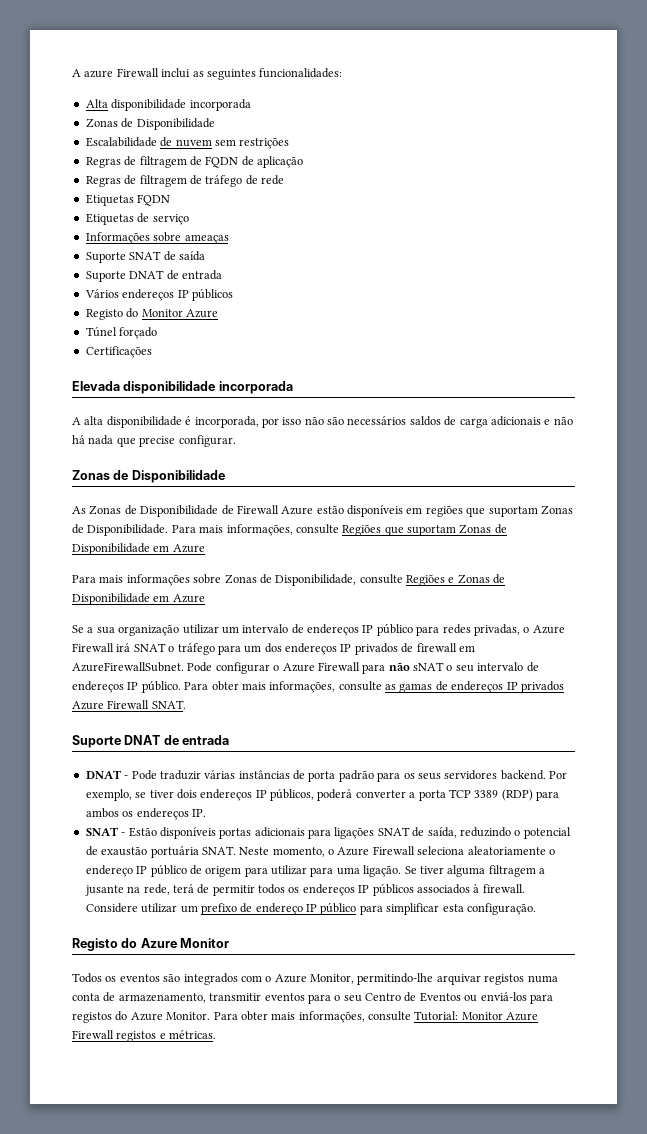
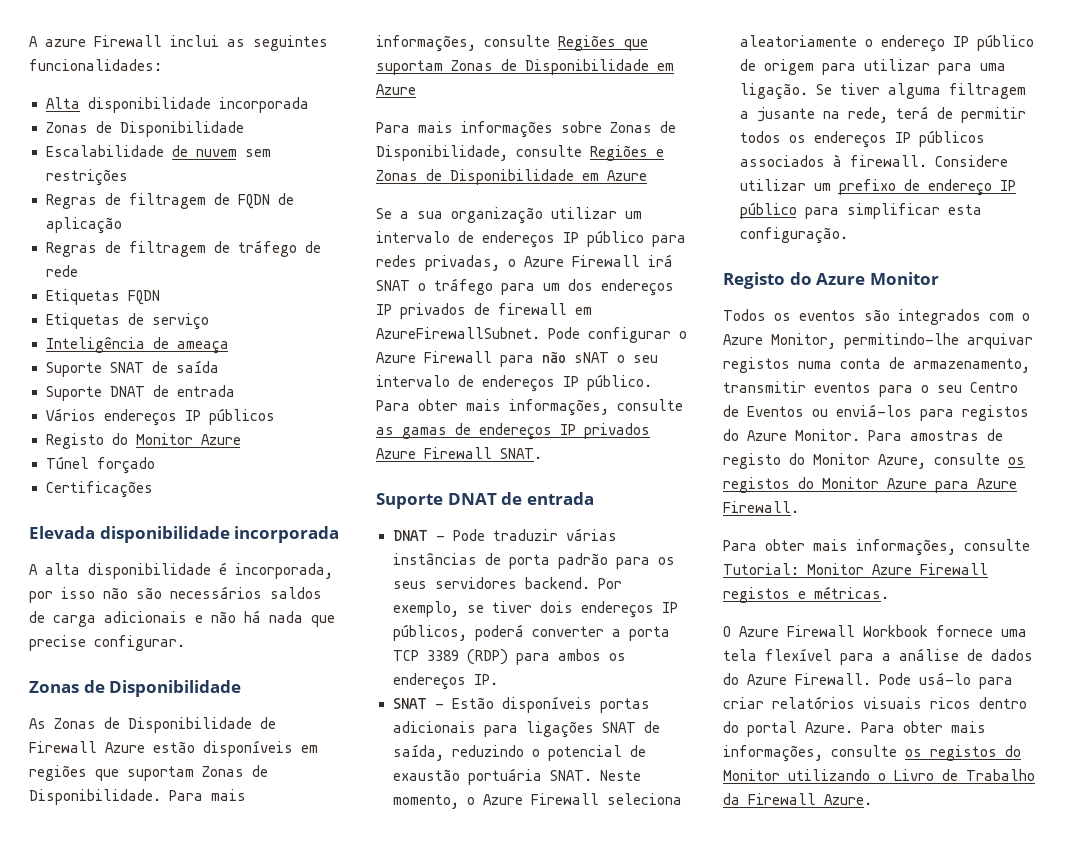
[85,232,229,244] Informações sobre ameaças -> [45,337,229,354] Inteligência de ameaça
(238, 1016) none -> [910,429,1003,441] [723,453,1025,469] [723,477,1017,493] [723,501,799,513] [723,540,757,551] amostras de registo do Monitor Azure, consulte os registos do Monitor Azure para Azure Firewall. // Para
(217, 1034) none -> [723,625,1027,637] [723,648,1033,665] [723,672,1013,689] [723,696,1027,709] [723,721,986,737] [723,745,1021,762] [723,769,1035,781] [723,793,872,805] // O Azure Firewall Workbook fornece uma tela flexível para a análise de dados do Azure Firewall. Pode usá-lo para criar relatórios visuais ricos dentro do portal Azure. Para obter mais informações, consulte os registos do Monitor utilizando o Livro de Trabalho da Firewall Azure.

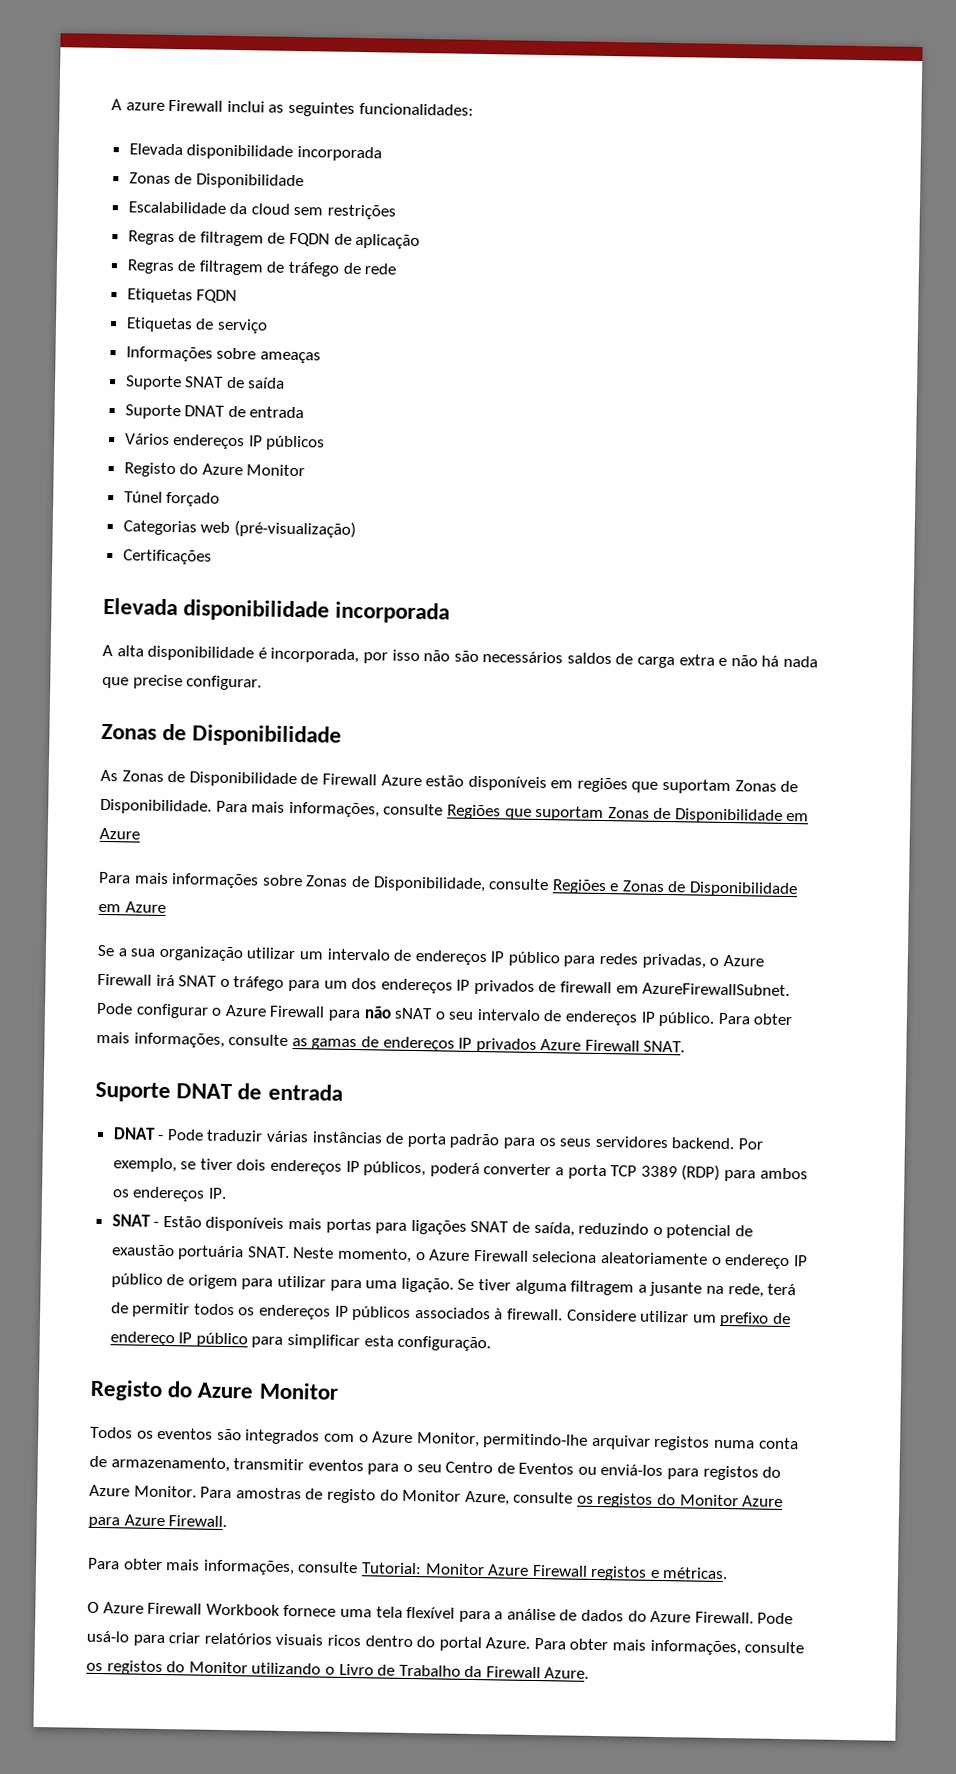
[45,97,80,109] Alta -> [128,143,183,156] Elevada
[171,145,237,157] de nuvem -> [229,202,290,215] da cloud
[45,337,229,354] Inteligência de ameaça -> [125,346,321,364] Informações sobre ameaças
[135,433,241,445] Monitor Azure -> [201,463,306,477] Azure Monitor
(155, 465) none -> [122,520,356,538] // Categorias web (pré-visualização)
[104,611,187,623] adicionais -> [678,654,715,666] extra
[599,698,650,713] [392,721,476,733] portas adicionais -> [288,1218,372,1234] mais portas

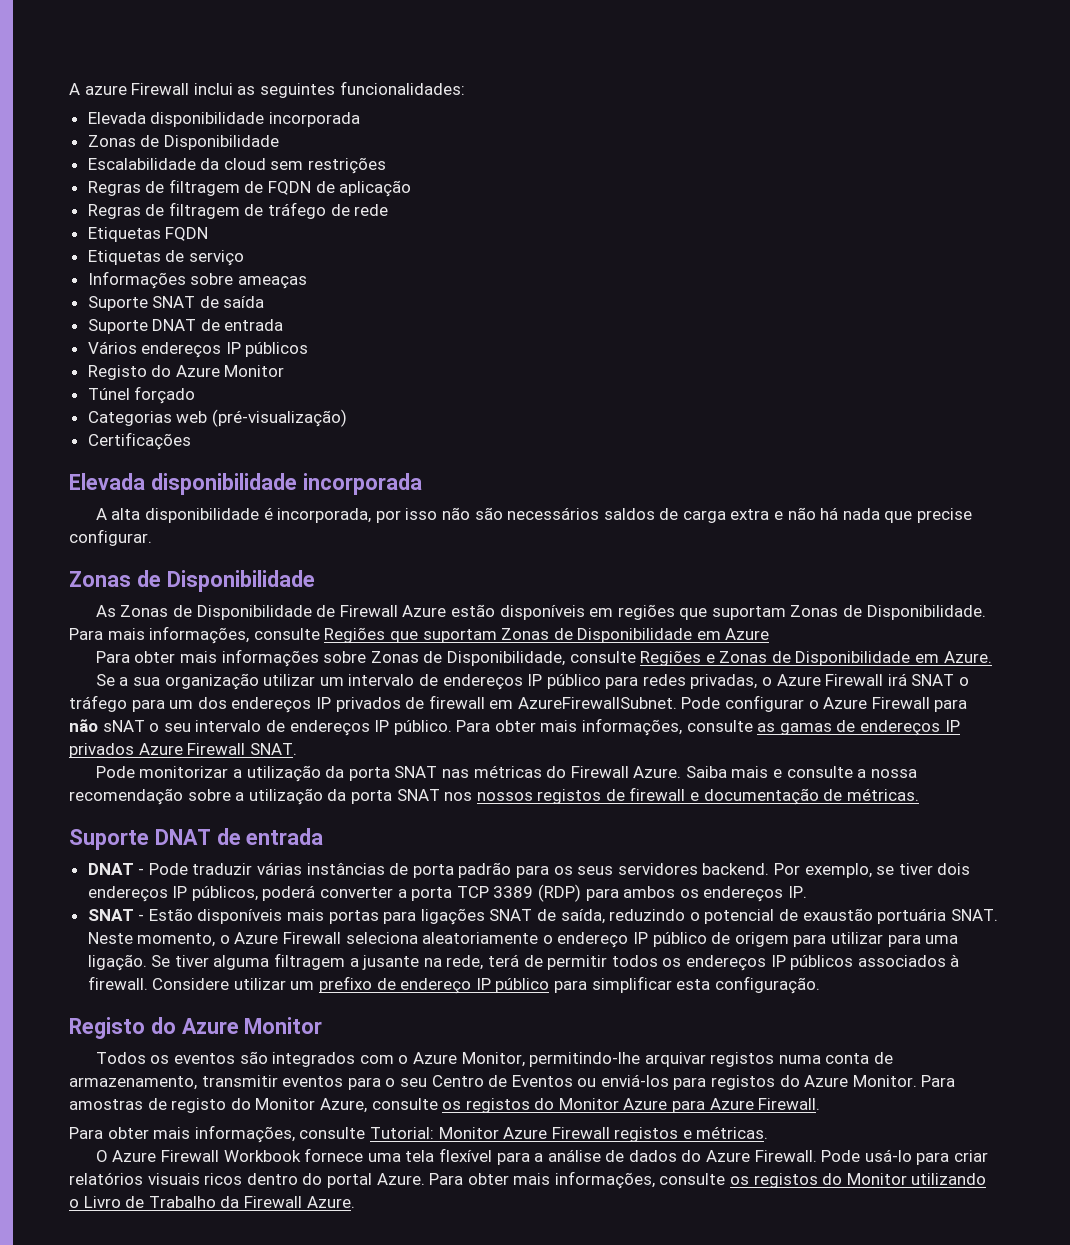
(131, 877) none -> [134,651,176,663] obter
[124,901,166,913] Azure -> [943,651,992,663] Azure.
(686, 1046) none -> [95,765,917,782] [69,787,919,805] // Pode monitorizar a utilização da porta SNAT nas métricas do Firewall Azure. Saiba mais e consulte a nossa recomendação sobre a utilização da porta SNAT nos nossos registos de firewall e documentação de métricas.

